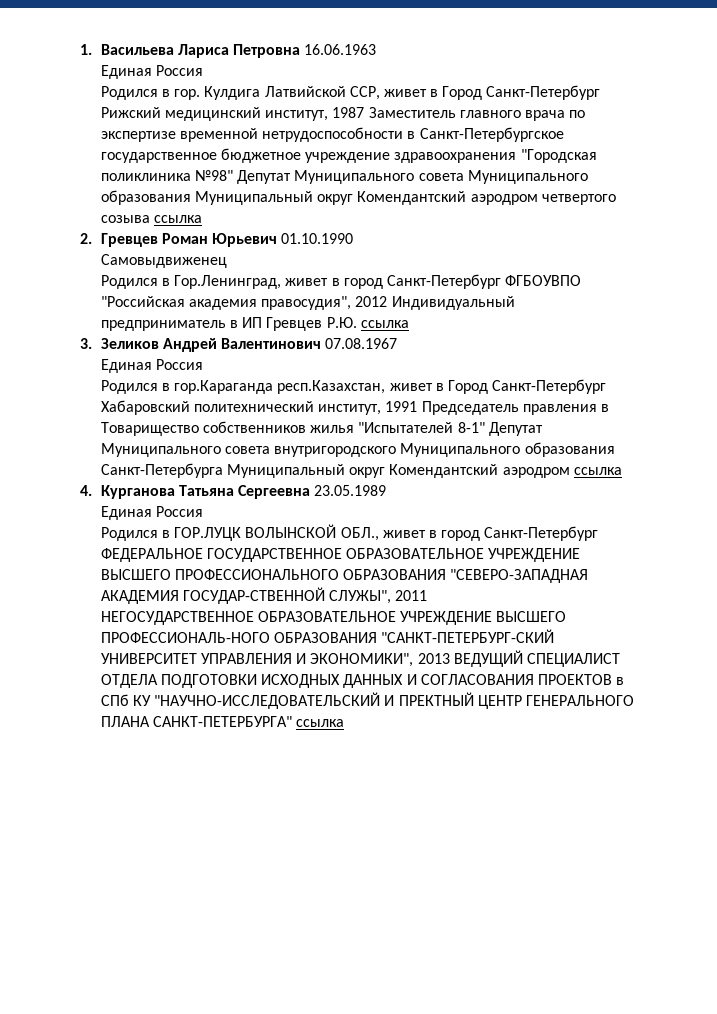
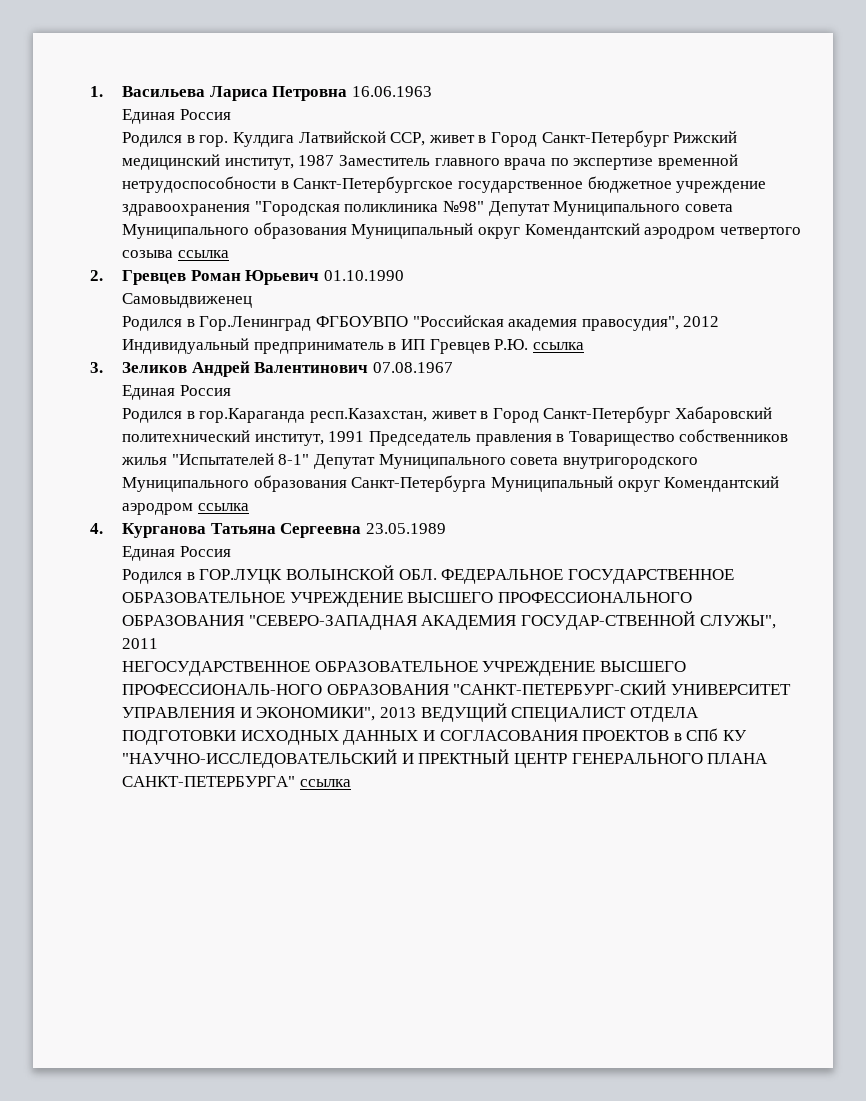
[174,274,501,289] Гор.Ленинград, живет в город Санкт-Петербург -> [199,316,312,331] Гор.Ленинград
[340,526,599,541] ОБЛ., живет в город Санкт-Петербург -> [398,569,437,580] ОБЛ.

